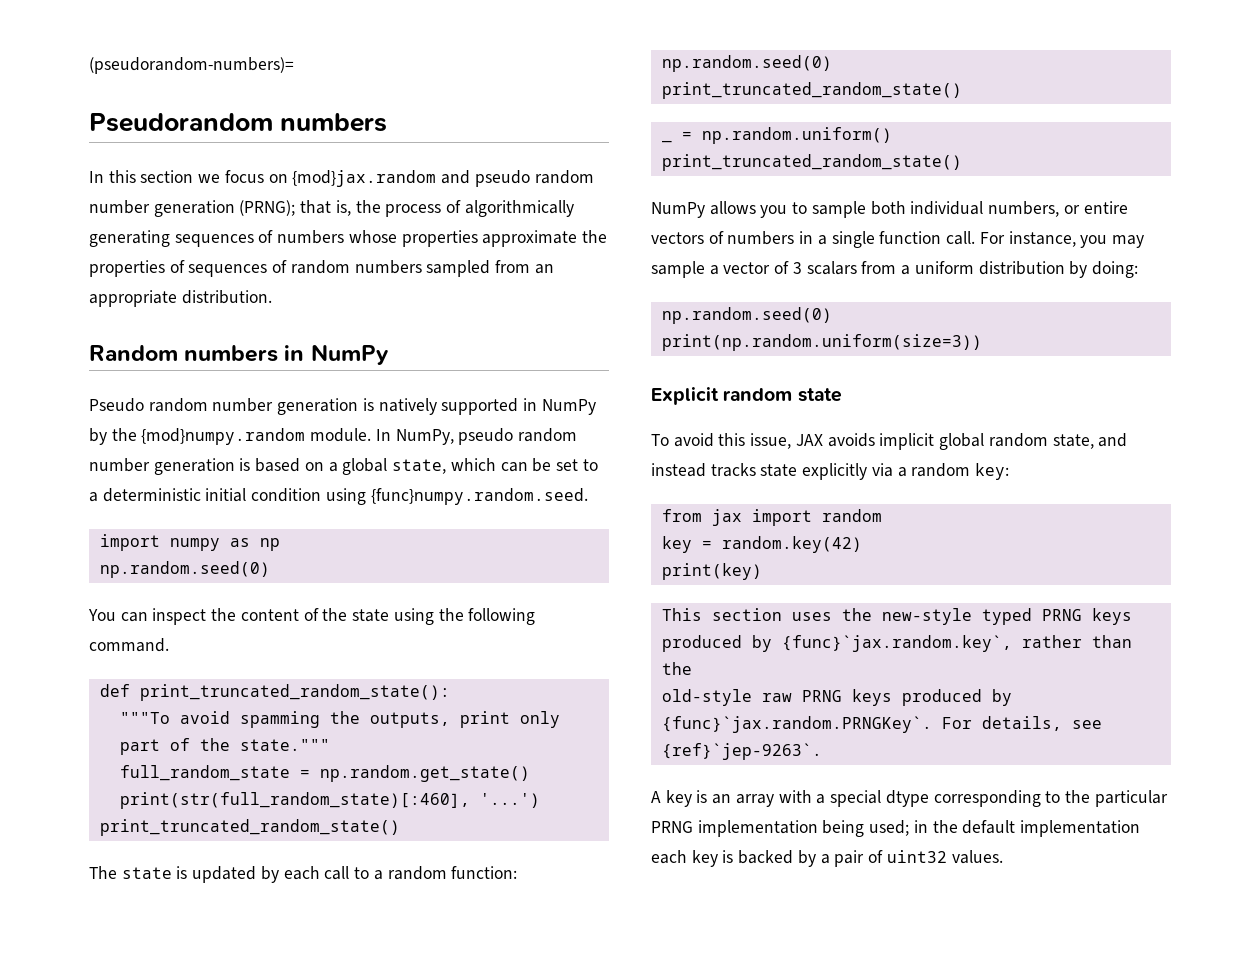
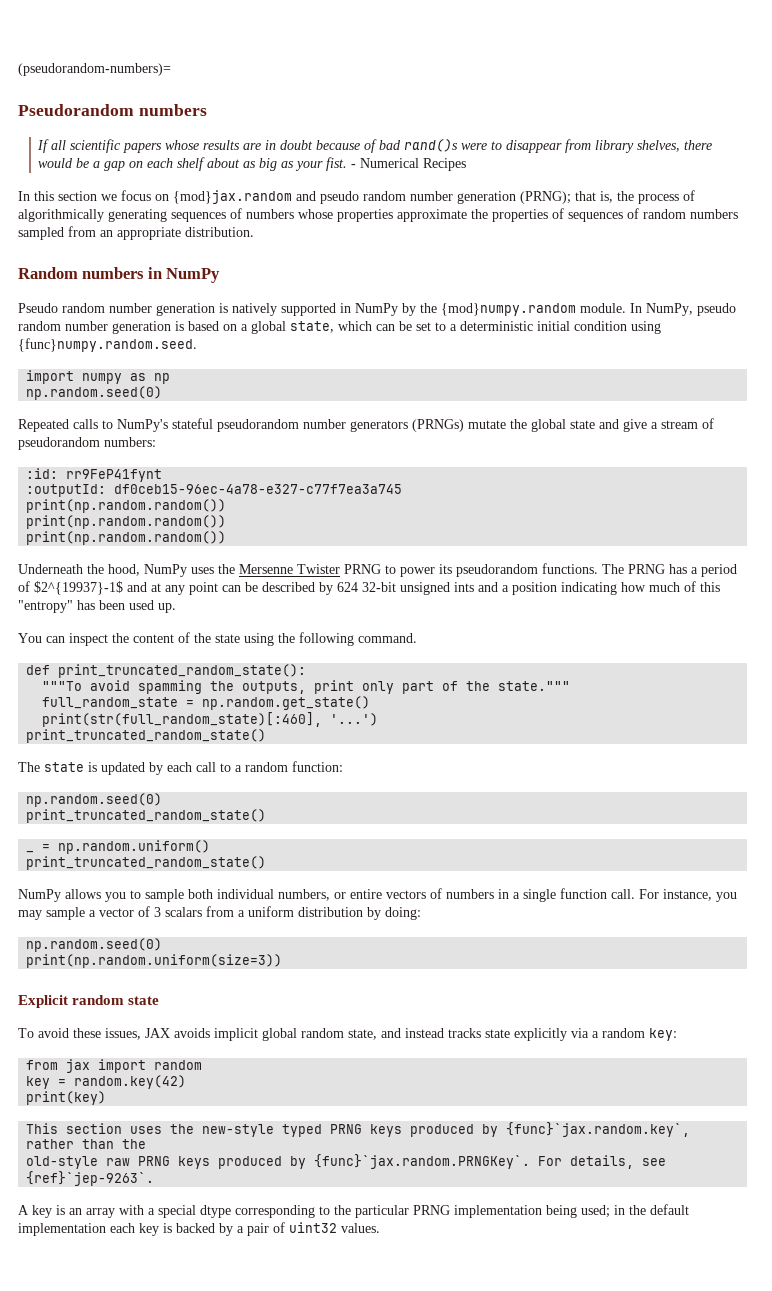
(388, 122) none -> [37,139,713,153] [38,157,467,171] // If all scientific papers whose results are in doubt because of bad rand()s were to disappear from library shelves, there would be a gap on each shelf about as big as your fist. - Numerical Recipes
(270, 569) none -> [18,418,714,432] [18,437,156,450] [26,468,163,482] [26,484,403,497] [26,499,227,513] [26,515,227,529] [26,531,227,545] [18,563,737,577] [18,581,720,595] [18,600,176,613] // Repeated calls to NumPy's stateful pseudorandom number generators (PRNGs) mutate the global state and give a stream of pseudorandom numbers: // :id: rr9FeP41fynt // :outputId: df0ceb15-96ec-4a78-e327-c77f7ea3a745 // print(np.random.random()) // print(np.random.random()) // print(np.random.random()) // Underneath the hood, NumPy uses the Mersenne Twister PRNG to power its pseudorandom functions. The PRNG has a period of $2^{19937}-1$ and at any point can be described by 624 32-bit unsigned ints and a position indicating how much of this "entropy" has been used up.
[718,433,792,449] this issue, -> [73,1028,141,1040] these issues,

